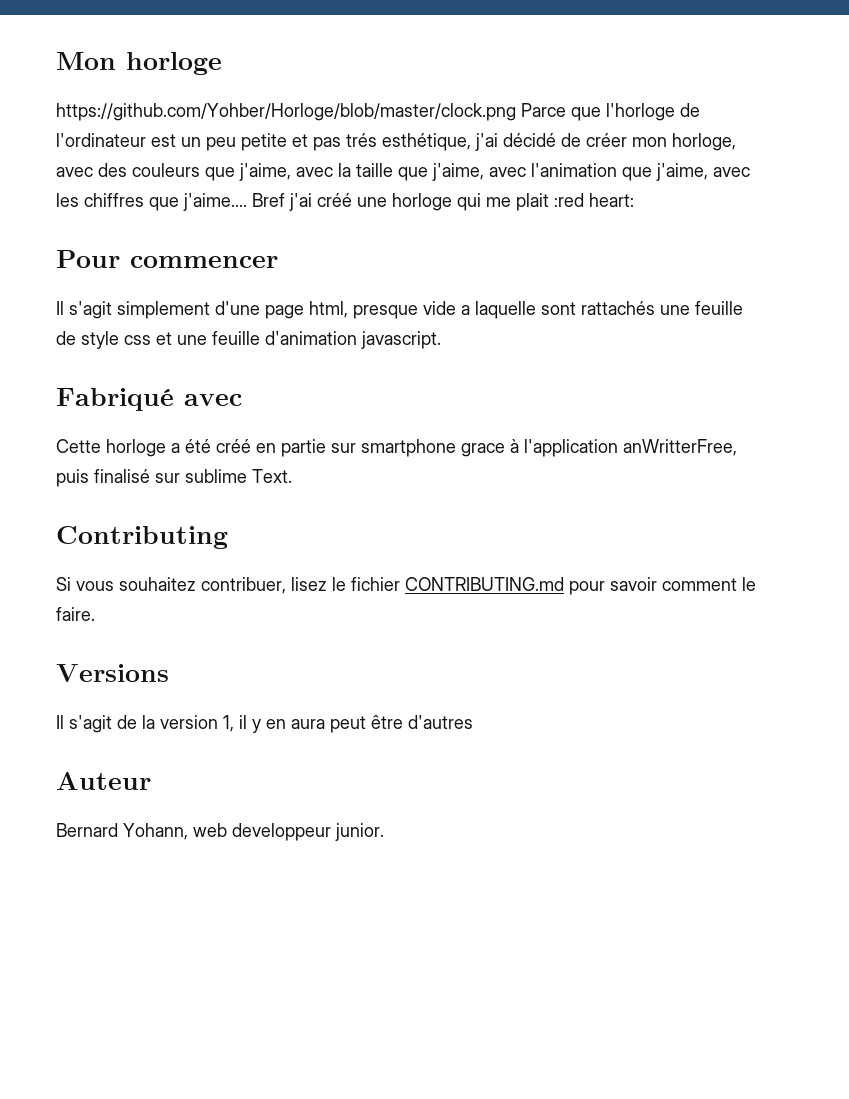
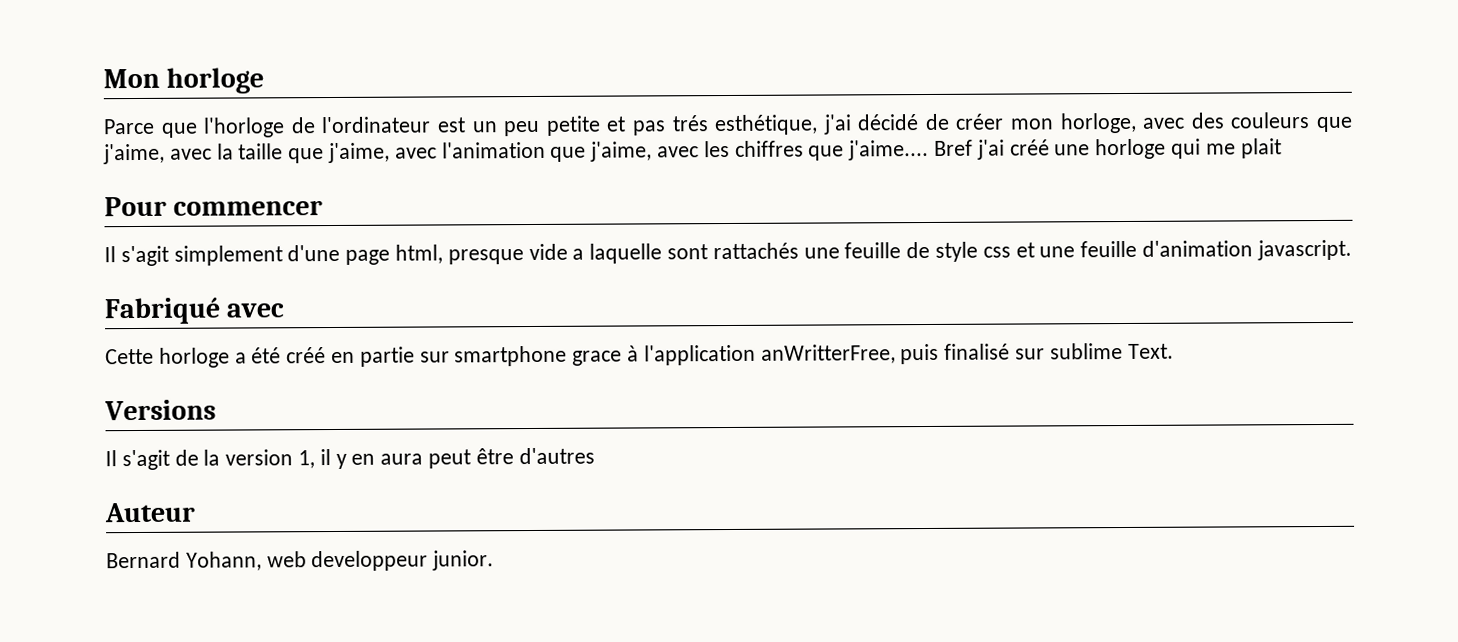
[56,103,516,121] https://github.com/Yohber/Horloge/blob/master/clock.png -> (265, 80) none
[554,193,634,207] :red heart: -> (1282, 148) none
[56,526,228,549] [56,577,756,595] [56,607,95,621] // Contributing // Si vous souhaitez contribuer, lisez le fichier CONTRIBUTING.md pour savoir comment le faire. -> (1174, 351) none

